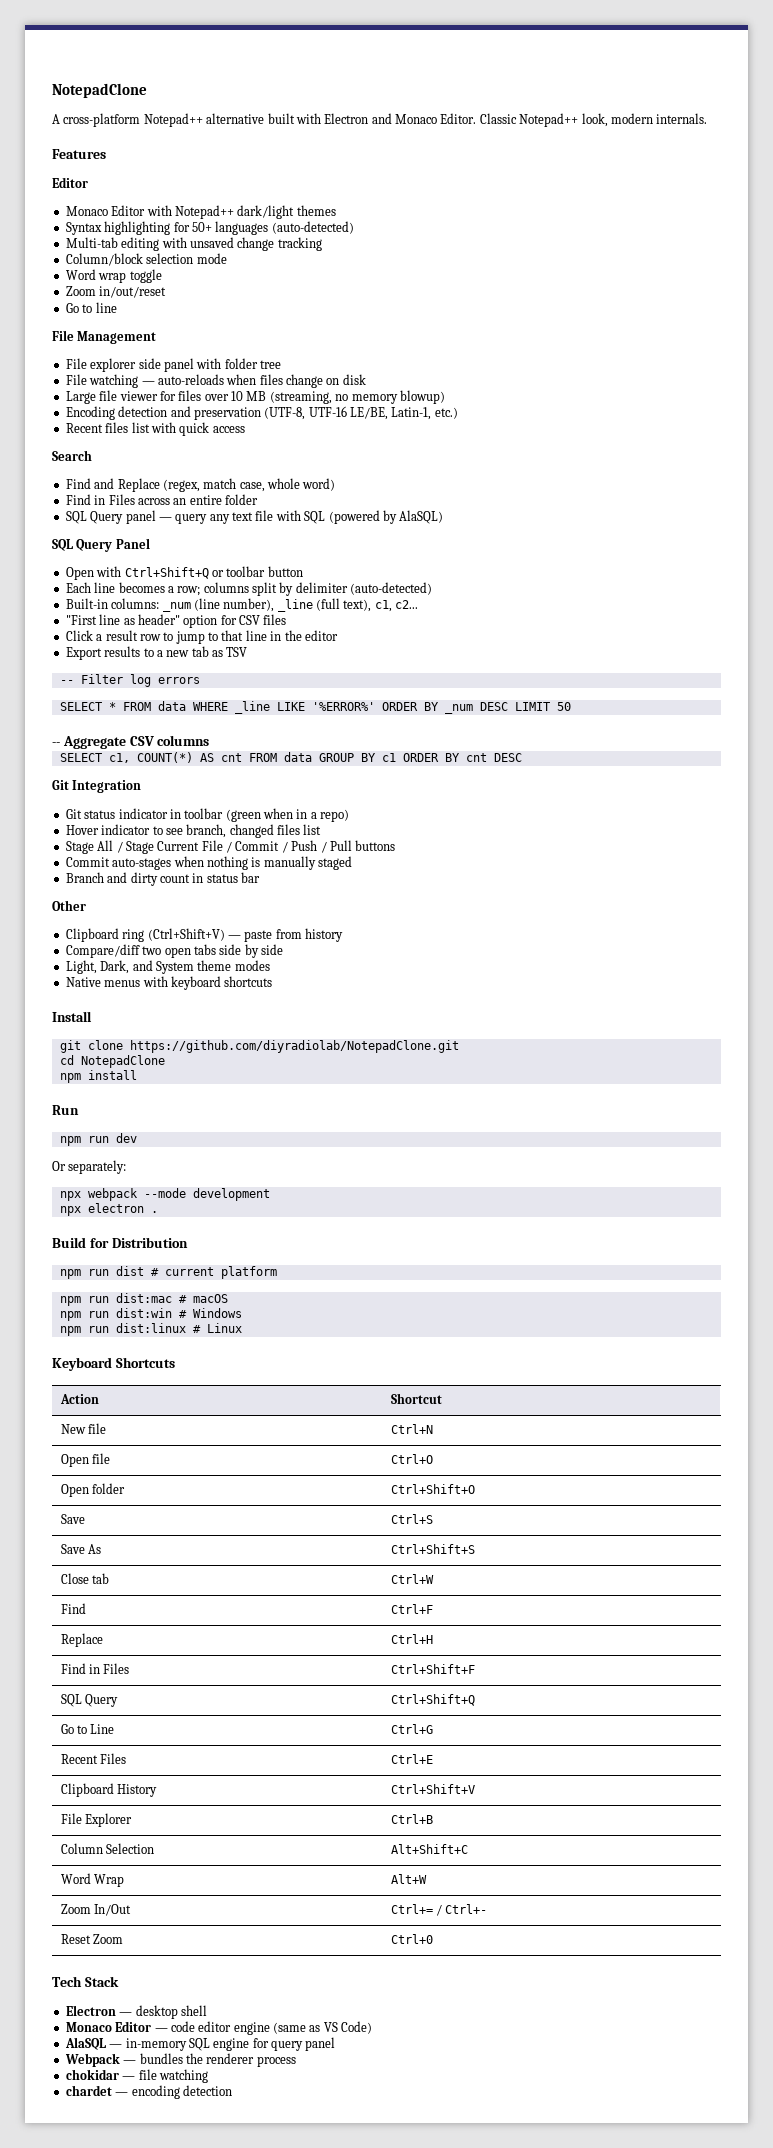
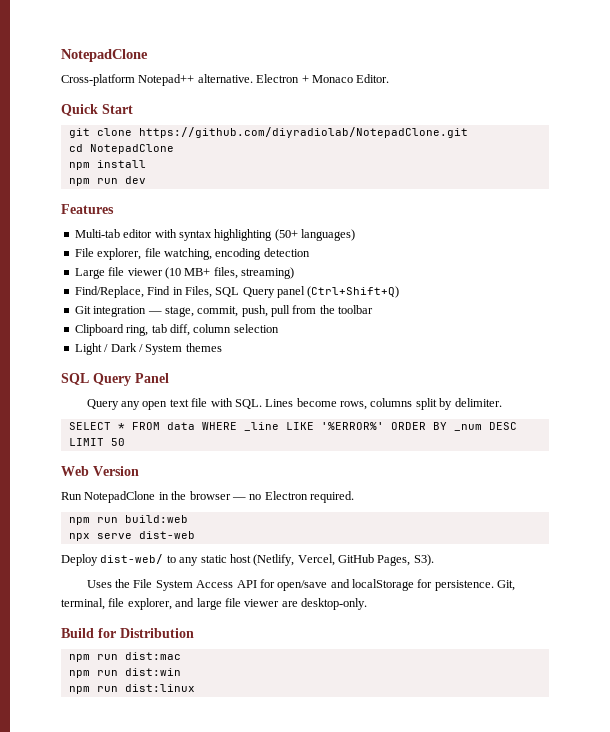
[52,83,147,98] [52,113,708,127] [52,149,106,159] [52,177,88,188] [65,205,336,219] [65,221,354,235] [65,237,322,251] [65,253,227,266] [65,269,162,283] [65,286,167,298] [65,302,117,313] [52,330,157,344] [65,358,281,372] [65,374,366,388] [65,390,445,404] [65,406,458,420] [65,422,245,436] [52,450,92,461] [65,478,336,492] [65,494,258,505] [65,510,444,524] [52,538,150,552] [65,566,303,580] [65,582,433,596] [65,598,419,612] [65,614,287,628] [65,630,338,644] [65,646,248,660] [59,674,200,687] NotepadClone // A cross-platform Notepad++ alternative built with Electron and Monaco Editor. Classic Notepad++ look, modern internals. // Features // Editor // Monaco Editor with Notepad++ dark/light themes // Syntax highlighting for 50+ languages (auto-detected) // Multi-tab editing with unsaved change tracking // Column/block selection mode // Word wrap toggle // Zoom in/out/reset // Go to line // File Management // File explorer side panel with folder tree // File watching — auto-reloads when files change on disk // Large file viewer for files over 10 MB (streaming, no memory blowup) // Encoding detection and preservation (UTF-8, UTF-16 LE/BE, Latin-1, etc.) // Recent files list with quick access // Search // Find and Replace (regex, match case, whole word) // Find in Files across an entire folder // SQL Query panel — query any text file with SQL (powered by AlaSQL) // SQL Query Panel // Open with Ctrl+Shift+Q or toolbar button // Each line becomes a row; columns split by delimiter (auto-detected) // Built-in columns: _num (line number), _line (full text), c1, c2... // "First line as header" option for CSV files // Click a result row to jump to that line in the editor // Export results to a new tab as TSV // -- Filter log errors -> [61,49,148,62] [61,74,390,86] [61,104,133,116] [68,127,468,138] [68,144,174,154] [68,160,146,170] [68,176,146,186] [61,204,114,214] [74,229,355,241] [74,248,310,260] [74,267,294,279] [74,286,400,298] [74,305,374,317] [74,324,279,336] [74,343,222,355] [61,373,169,386] [86,398,502,410] NotepadClone // Cross-platform Notepad++ alternative. Electron + Monaco Editor. // Quick Start // git clone https://github.com/diyradiolab/NotepadClone.git // cd NotepadClone // npm install // npm run dev // Features // Multi-tab editor with syntax highlighting (50+ languages) // File explorer, file watching, encoding detection // Large file viewer (10 MB+ files, streaming) // Find/Replace, Find in Files, SQL Query panel (Ctrl+Shift+Q) // Git integration — stage, commit, push, pull from the toolbar // Clipboard ring, tab diff, column selection // Light / Dark / System themes // SQL Query Panel // Query any open text file with SQL. Lines become rows, columns split by delimiter.
[52,735,210,749] [59,752,522,763] [52,780,142,793] [65,808,350,822] [65,824,322,838] [65,840,396,854] [65,856,352,870] [65,872,260,886] [52,900,86,911] [65,928,343,942] [65,944,283,958] [65,960,270,974] [65,976,273,990] [52,1011,92,1022] [59,1040,459,1053] [59,1055,165,1068] [59,1070,137,1083] [52,1105,79,1115] [59,1133,137,1146] [52,1160,127,1174] [59,1188,270,1201] [59,1203,158,1216] [52,1237,188,1248] [59,1266,277,1279] -- Aggregate CSV columns // SELECT c1, COUNT(*) AS cnt FROM data GROUP BY c1 ORDER BY cnt DESC // Git Integration // Git status indicator in toolbar (green when in a repo) // Hover indicator to see branch, changed files list // Stage All / Stage Current File / Commit / Push / Pull buttons // Commit auto-stages when nothing is manually staged // Branch and dirty count in status bar // Other // Clipboard ring (Ctrl+Shift+V) — paste from history // Compare/diff two open tabs side by side // Light, Dark, and System theme modes // Native menus with keyboard shortcuts // Install // git clone https://github.com/diyradiolab/NotepadClone.git // cd NotepadClone // npm install // Run // npm run dev // Or separately: // npx webpack --mode development // npx electron . // Build for Distribution // npm run dist # current platform -> [61,466,139,476] [61,491,354,503] [68,515,188,525] [68,531,195,541] [61,554,434,566] [86,579,516,591] [61,598,367,610] [61,628,194,638] Web Version // Run NotepadClone in the browser — no Electron required. // npm run build:web // npx serve dist-web // Deploy dist-web/ to any static host (Netlify, Vercel, GitHub Pages, S3). // Uses the File System Access API for open/save and localStorage for persistence. Git, terminal, file explorer, and large file viewer are desktop-only. // Build for Distribution
[178,1294,228,1303] # macOS -> (181, 656) none
[178,1308,242,1318] # Windows -> (181, 672) none
[192,1323,242,1333] [52,1357,175,1371] [59,1394,99,1404] [390,1393,442,1404] [60,1423,107,1434] [390,1424,433,1434] [60,1453,111,1467] [390,1454,433,1464] [60,1483,126,1497] [390,1484,475,1494] [60,1514,85,1524] [390,1514,433,1524] [60,1544,102,1554] [390,1544,475,1554] [60,1573,110,1584] [390,1574,434,1584] [60,1603,86,1614] [390,1604,433,1614] [60,1633,103,1647] [390,1634,433,1644] [60,1663,130,1674] [390,1664,475,1674] [60,1694,119,1707] [390,1694,475,1706] [60,1724,115,1734] [390,1724,433,1734] [60,1753,127,1764] [390,1754,433,1764] [60,1783,158,1797] [390,1784,475,1794] [60,1813,133,1827] [390,1814,433,1824] [60,1843,155,1854] [390,1844,468,1854] [60,1873,125,1887] [390,1874,427,1884] [60,1904,132,1916] [390,1904,488,1916] [60,1934,124,1944] [390,1934,433,1944] [52,1976,119,1987] [65,2005,207,2019] [65,2021,373,2035] [64,2037,336,2051] [64,2053,296,2067] [65,2069,208,2083] [65,2085,232,2099] # Linux // Keyboard Shortcuts // Action | Shortcut // New file | Ctrl+N // Open file | Ctrl+O // Open folder | Ctrl+Shift+O // Save | Ctrl+S // Save As | Ctrl+Shift+S // Close tab | Ctrl+W // Find | Ctrl+F // Replace | Ctrl+H // Find in Files | Ctrl+Shift+F // SQL Query | Ctrl+Shift+Q // Go to Line | Ctrl+G // Recent Files | Ctrl+E // Clipboard History | Ctrl+Shift+V // File Explorer | Ctrl+B // Column Selection | Alt+Shift+C // Word Wrap | Alt+W // Zoom In/Out | Ctrl+= / Ctrl+- // Reset Zoom | Ctrl+0 // Tech Stack // Electron — desktop shell // Monaco Editor — code editor engine (same as VS Code) // AlaSQL — in-memory SQL engine for query panel // Webpack — bundles the renderer process // chokidar — file watching // chardet — encoding detection -> (195, 688) none

